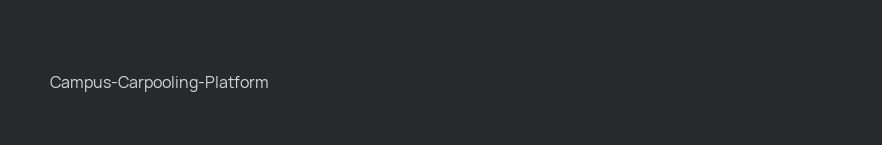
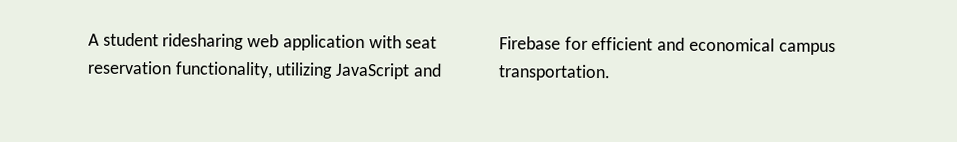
[50,76,269,92] Campus-Carpooling-Platform -> [88,32,438,52] [87,60,442,80] [499,36,836,56] [498,64,611,82] A student ridesharing web application with seat reservation functionality, utilizing JavaScript and Firebase for efficient and economical campus transportation.

